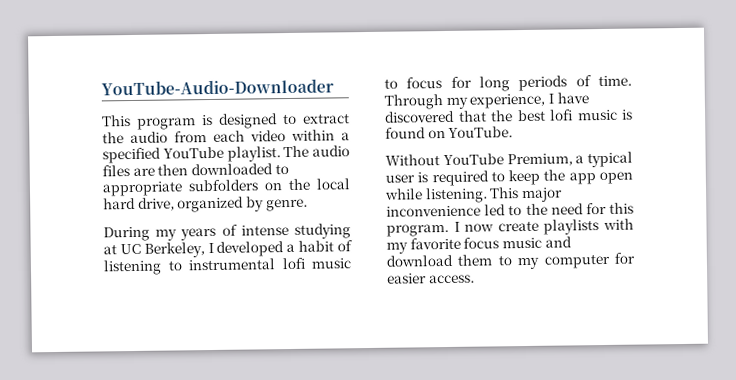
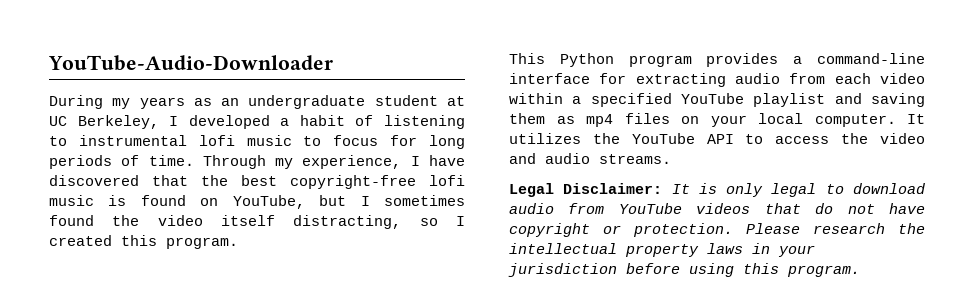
[102,113,350,130] [102,129,350,144] [102,145,350,164] [102,163,289,177] [102,178,350,197] [103,196,308,213] // This program is designed to extract the audio from each video within a specified YouTube playlist. The audio files are then downloaded to appropriate subfolders on the local hard drive, organized by genre. -> (333, 63) none
[221,223,351,239] of intense studying -> [193,95,438,109] as an undergraduate student
(546, 115) none -> [290,175,416,189] copyright-free
[448,126,514,138] [385,151,633,168] [385,169,633,187] [384,187,563,204] [386,202,634,217] [386,218,634,237] [386,236,572,254] [386,252,635,270] [387,273,475,284] YouTube. // Without YouTube Premium, a typical user is required to keep the app open while listening. This major inconvenience led to the need for this program. I now create playlists with my favorite focus music and download them to my computer for easier access. -> [232,195,465,209] [49,215,465,229] [49,235,238,249] [509,53,925,67] [509,73,925,87] [509,93,925,107] [509,113,925,127] [509,133,925,144] [509,153,671,164] [509,183,925,197] [509,203,925,214] [509,223,925,237] [509,243,815,257] [508,263,860,277] YouTube, but I sometimes found the video itself distracting, so I created this program. // This Python program provides a command-line interface for extracting audio from each video within a specified YouTube playlist and saving them as mp4 files on your local computer. It utilizes the YouTube API to access the video and audio streams. // Legal Disclaimer: It is only legal to download audio from YouTube videos that do not have copyright or protection. Please research the intellectual property laws in your jurisdiction before using this program.

